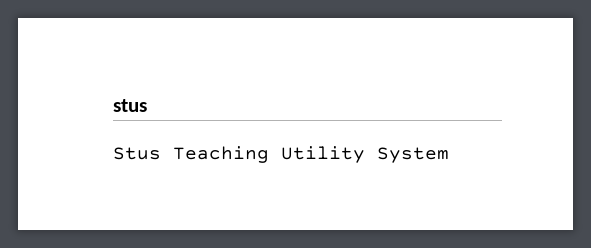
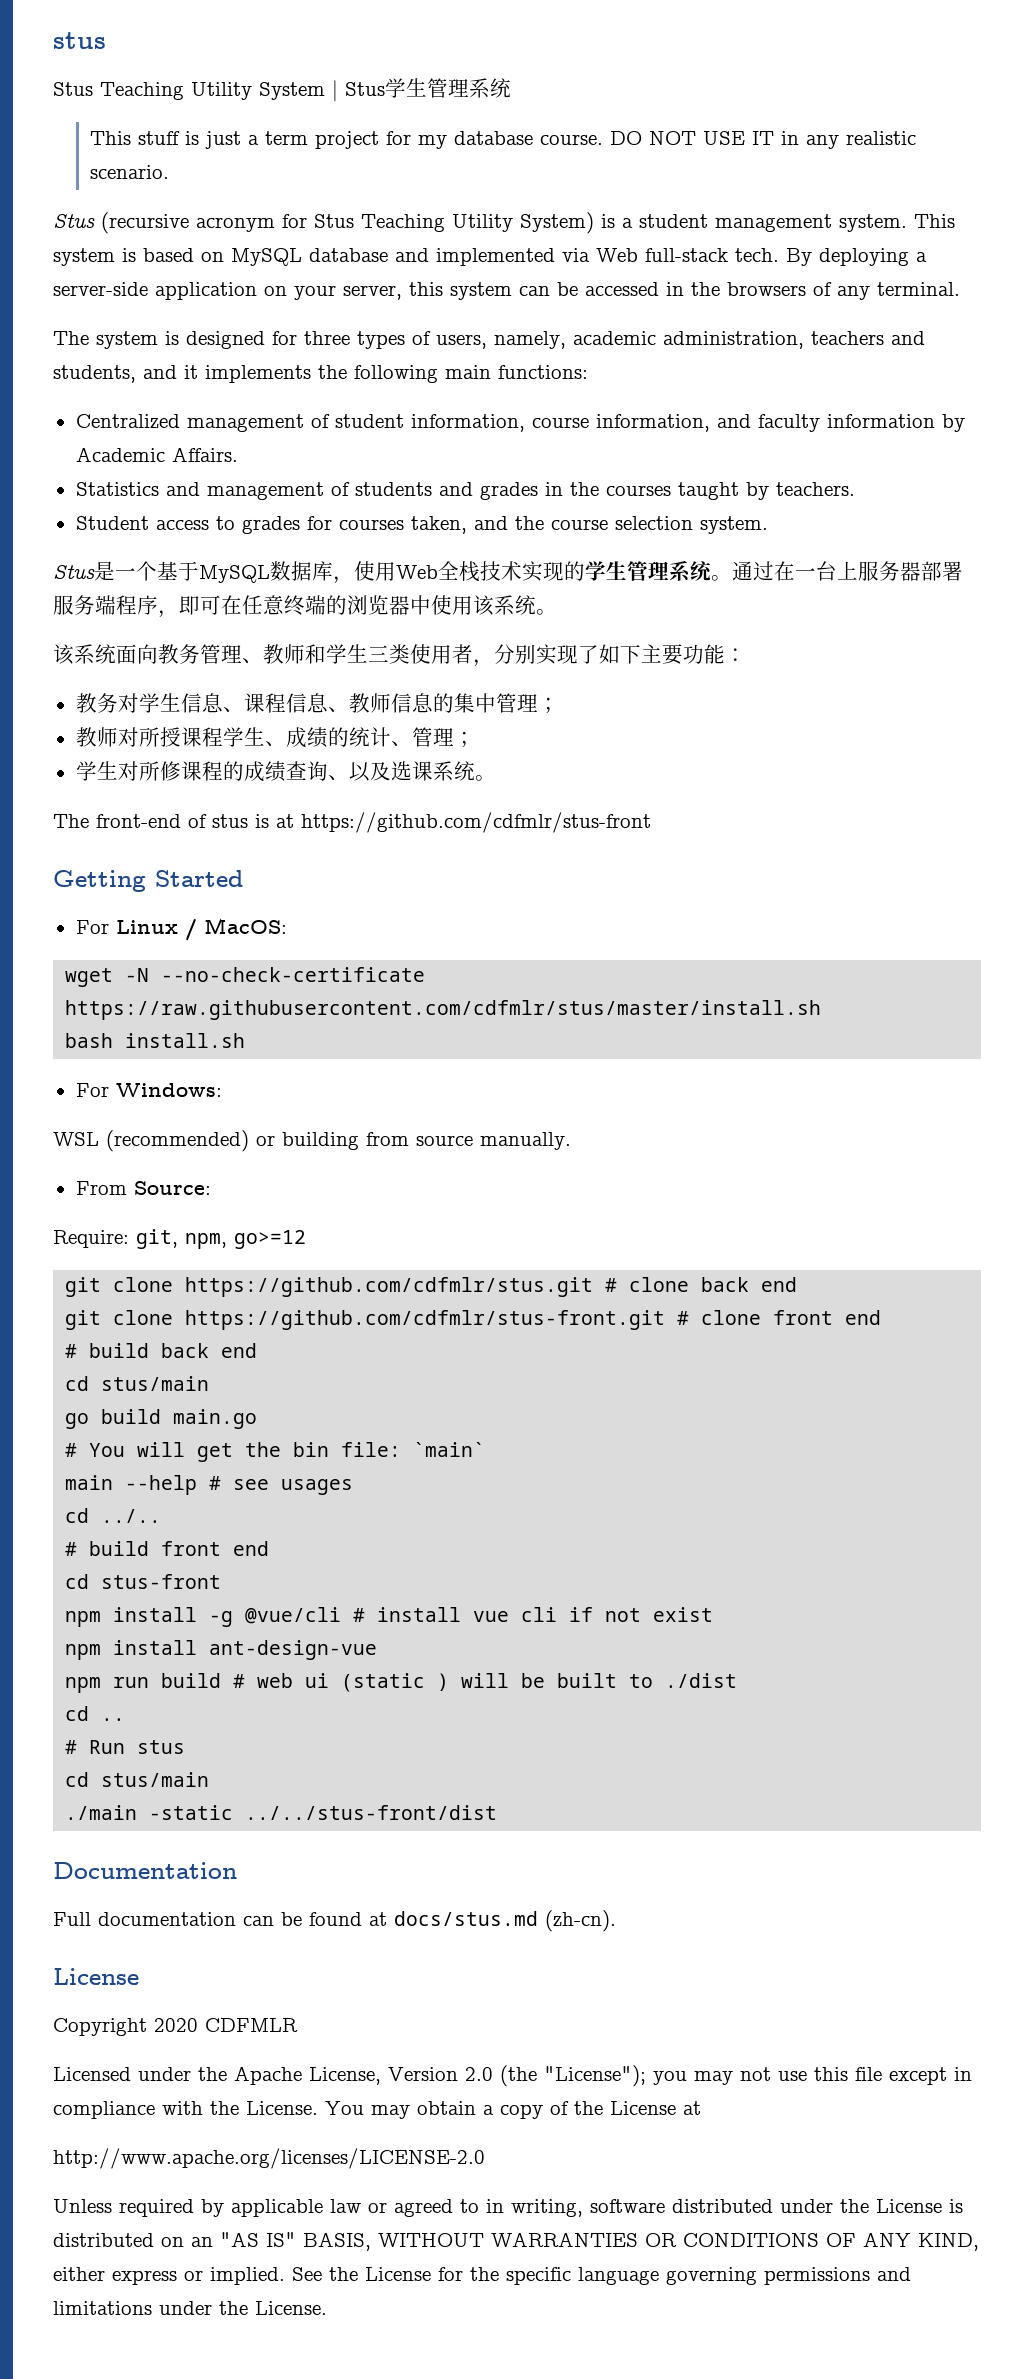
(449, 155) none -> [332,78,511,102] [89,131,916,149] [89,165,169,179] [53,212,955,234] [53,248,927,266] [53,282,960,300] [53,331,925,349] [53,365,588,383] [75,414,965,432] [75,447,238,462] [75,482,855,500] [75,516,768,534] [53,560,963,584] [53,595,557,618] [53,644,746,667] [75,693,559,713] [75,727,475,748] [75,761,496,782] [53,812,651,833] [53,870,243,892] [75,918,287,941] [65,967,426,987] [65,1000,822,1020] [65,1033,246,1048] [75,1083,222,1097] [53,1130,571,1152] [75,1181,211,1195] [53,1229,306,1249] [65,1277,798,1297] [65,1310,882,1330] [65,1343,258,1358] [65,1376,210,1391] [65,1409,258,1429] [65,1442,486,1462] [65,1475,354,1495] [65,1508,162,1523] [65,1541,270,1556] [65,1574,222,1589] [65,1607,714,1627] [65,1640,378,1660] [65,1673,738,1693] [65,1706,126,1721] [65,1740,186,1754] [65,1772,210,1787] [65,1805,498,1820] [53,1862,237,1879] [53,1910,616,1932] [53,1968,139,1985] [53,2018,298,2036] [53,2065,972,2087] [53,2101,701,2119] [53,2148,485,2169] [53,2199,963,2217] [53,2232,979,2251] [53,2267,911,2285] [53,2301,327,2315] | Stus学生管理系统 // This stuff is just a term project for my database course. DO NOT USE IT in any realistic scenario. // Stus (recursive acronym for Stus Teaching Utility System) is a student management system. This system is based on MySQL database and implemented via Web full-stack tech. By deploying a server-side application on your server, this system can be accessed in the browsers of any terminal. // The system is designed for three types of users, namely, academic administration, teachers and students, and it implements the following main functions: // Centralized management of student information, course information, and faculty information by Academic Affairs. // Statistics and management of students and grades in the courses taught by teachers. // Student access to grades for courses taken, and the course selection system. // Stus是一个基于MySQL数据库，使用Web全栈技术实现的学生管理系统。通过在一台上服务器部署服务端程序，即可在任意终端的浏览器中使用该系统。 // 该系统面向教务管理、教师和学生三类使用者，分别实现了如下主要功能： // 教务对学生信息、课程信息、教师信息的集中管理； // 教师对所授课程学生、成绩的统计、管理； // 学生对所修课程的成绩查询、以及选课系统。 // The front-end of stus is at https://github.com/cdfmlr/stus-front // Getting Started // For Linux / MacOS: // wget -N --no-check-certificate https://raw.githubusercontent.com/cdfmlr/stus/master/install.sh // bash install.sh // For Windows: // WSL (recommended) or building from source manually. // From Source: // Require: git, npm, go>=12 // git clone https://github.com/cdfmlr/stus.git # clone back end // git clone https://github.com/cdfmlr/stus-front.git # clone front end // # build back end // cd stus/main // go build main.go // # You will get the bin file: `main` // main --help # see usages // cd ../.. // # build front end // cd stus-front // npm install -g @vue/cli # install vue cli if not exist // npm install ant-design-vue // npm run build # web ui (static ) will be built to ./dist // cd .. // # Run stus // cd stus/main // ./main -static ../../stus-front/dist // Documentation // Full documentation can be found at docs/stus.md (zh-cn). // License // Copyright 2020 CDFMLR // Licensed under the Apache License, Version 2.0 (the "License"); you may not use this file except in compliance with the License. You may obtain a copy of the License at // http://www.apache.org/licenses/LICENSE-2.0 // Unless required by applicable law or agreed to in writing, software distributed under the License is distributed on an "AS IS" BASIS, WITHOUT WARRANTIES OR CONDITIONS OF ANY KIND, either express or implied. See the License for the specific language governing permissions and limitations under the License.

